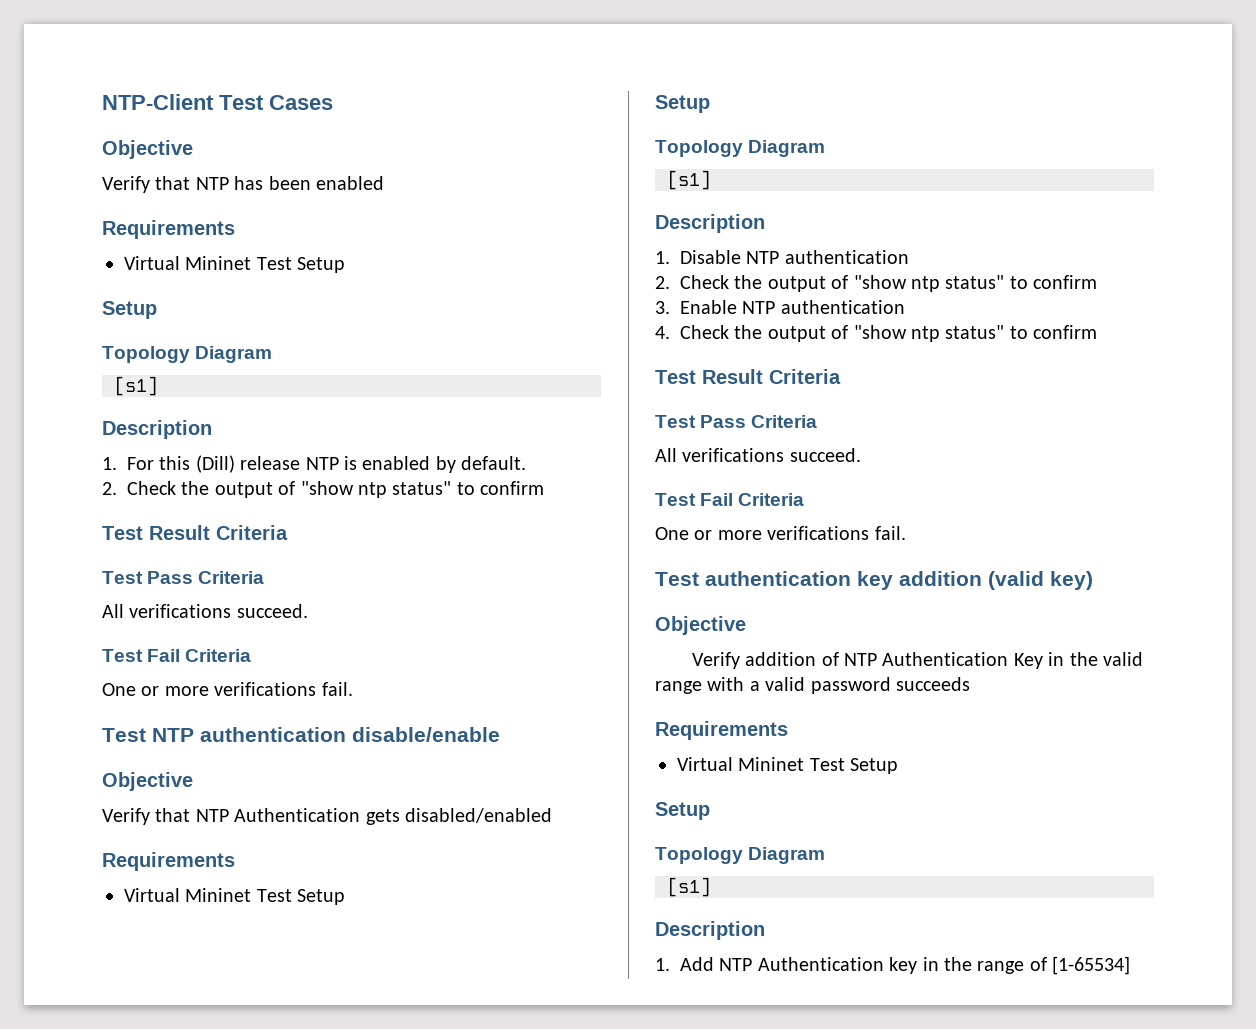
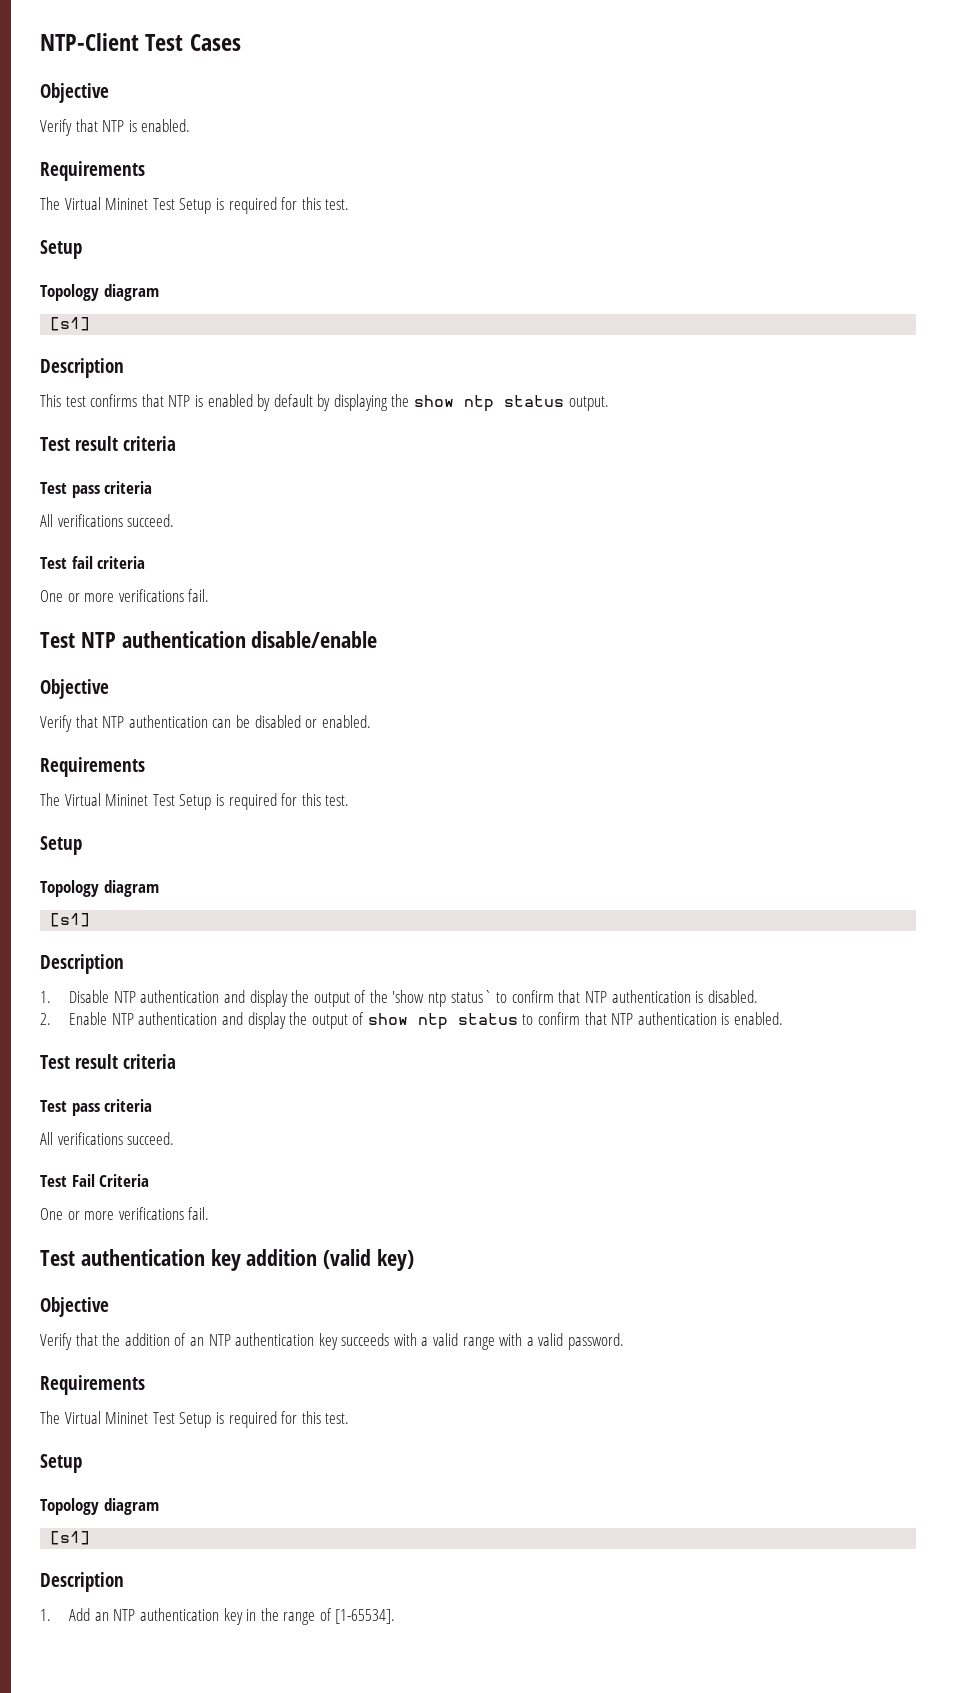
[234,176,384,190] [102,220,235,239] [124,256,346,273] [102,301,157,319] [102,346,273,363] [114,376,158,396] [102,420,212,439] [102,455,527,473] [102,481,545,498] [102,525,288,540] [102,571,265,584] [102,604,308,618] [102,649,252,662] has been enabled // Requirements // Virtual Mininet Test Setup // Setup // Topology Diagram // [s1] // Description // 1. For this (Dill) release NTP is enabled by default. // 2. Check the output of "show ntp status" to confirm // Test Result Criteria // Test Pass Criteria // All verifications succeed. // Test Fail Criteria -> [128,119,191,132] [40,161,145,181] [40,197,350,214] [40,240,82,259] [40,284,159,301] [50,317,91,331] [40,358,124,378] [40,394,609,412] [40,436,177,451] [40,481,153,498] [40,514,175,527] [40,556,146,569] is enabled. // Requirements // The Virtual Mininet Test Setup is required for this test. // Setup // Topology diagram // [s1] // Description // This test confirms that NTP is enabled by default by displaying the show ntp status output. // Test result criteria // Test pass criteria // All verifications succeed. // Test fail criteria
[234,808,552,825] [102,852,235,871] [124,888,346,905] [655,95,710,113] [655,140,826,157] Authentication gets disabled/enabled // Requirements // Virtual Mininet Test Setup // Setup // Topology Diagram -> [128,715,371,728] [40,757,145,777] [40,793,350,810] [40,836,82,855] [40,880,159,897] authentication can be disabled or enabled. // Requirements // The Virtual Mininet Test Setup is required for this test. // Setup // Topology diagram
[655,275,1098,292] [655,301,670,314] // 2. Check the output of "show ntp status" to confirm // 3. -> [223,990,758,1007] [40,1013,51,1025] and display the output of the 'show ntp status` to confirm that NTP authentication is disabled. // 2.
[655,325,1098,342] [655,369,841,384] [655,415,818,428] // 4. Check the output of "show ntp status" to confirm // Test Result Criteria // Test Pass Criteria -> [221,1012,783,1030] [40,1054,177,1069] [40,1099,153,1116] and display the output of show ntp status to confirm that NTP authentication is enabled. // Test result criteria // Test pass criteria
[745,652,1098,669] addition of NTP Authentication Key in the -> [75,1333,429,1350] that the addition of an NTP authentication key succeeds with a
[810,677,970,694] [655,721,788,740] [677,757,899,774] [655,802,710,820] [655,847,826,864] password succeeds // Requirements // Virtual Mininet Test Setup // Setup // Topology Diagram -> [568,1333,625,1350] [40,1375,145,1395] [40,1411,350,1428] [40,1454,82,1473] [40,1498,159,1515] password. // Requirements // The Virtual Mininet Test Setup is required for this test. // Setup // Topology diagram
[719,957,884,971] NTP Authentication -> [94,1608,219,1621] an NTP authentication
[1052,956,1131,975] [1-65534] -> [335,1609,396,1624] [1-65534].

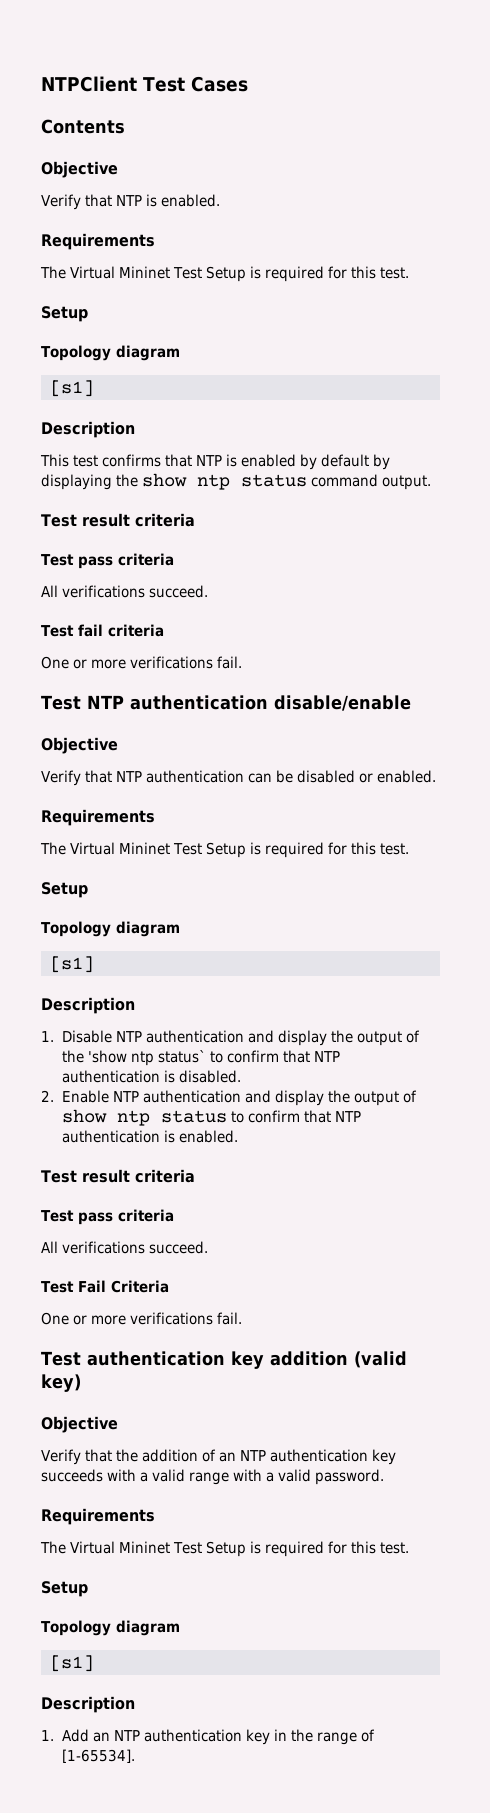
[40,33,139,51] NTP-Client -> [41,76,137,92] NTPClient
(241, 42) none -> [41,119,125,134] // Contents
(565, 401) none -> [311,474,379,487] command

